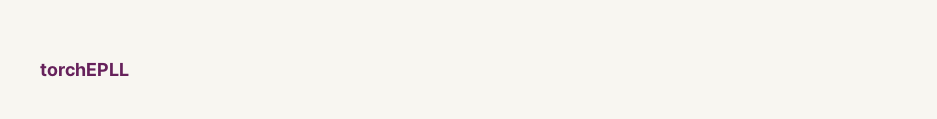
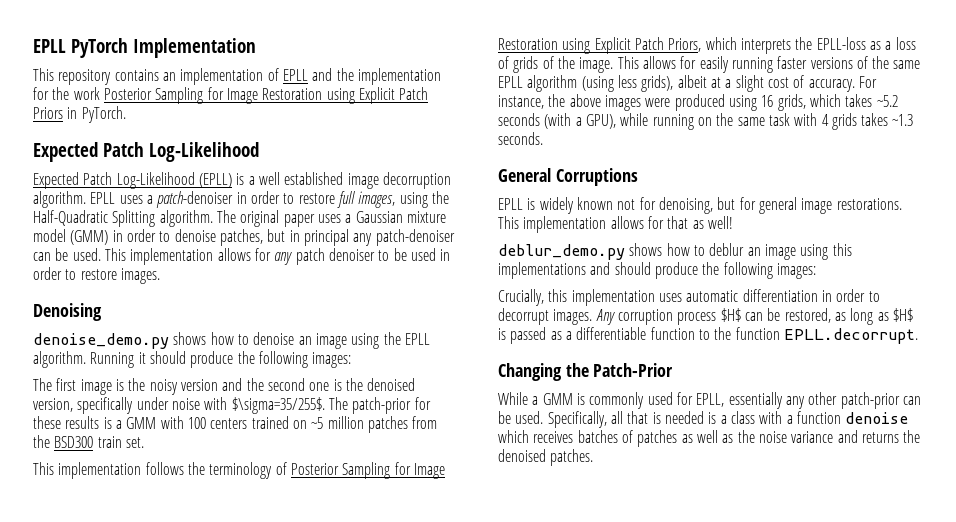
[40,62,129,77] torchEPLL -> [33,38,256,58] [33,68,441,85] [33,87,429,104] [33,106,126,123] [33,142,259,162] [33,172,451,189] [33,191,449,208] [33,210,446,227] [33,229,455,246] [33,248,451,265] [33,267,160,284] [33,303,102,321] [33,332,430,349] [33,351,352,368] [33,378,416,395] [33,397,431,414] [33,416,438,433] [33,435,144,448] [33,462,445,479] [498,37,916,54] [498,56,921,73] [498,75,877,92] [498,94,898,111] [498,113,914,130] [498,132,543,145] [498,168,638,186] [498,197,902,214] [498,216,733,233] [498,243,852,260] [498,262,816,279] [498,289,880,306] [498,308,913,325] [498,327,918,344] [498,363,674,381] [498,392,921,409] [498,411,909,428] [498,430,921,447] [498,449,594,466] EPLL PyTorch Implementation // This repository contains an implementation of EPLL and the implementation for the work Posterior Sampling for Image Restoration using Explicit Patch Priors in PyTorch. // Expected Patch Log-Likelihood // Expected Patch Log-Likelihood (EPLL) is a well established image decorruption algorithm. EPLL uses a patch-denoiser in order to restore full images, using the Half-Quadratic Splitting algorithm. The original paper uses a Gaussian mixture model (GMM) in order to denoise patches, but in principal any patch-denoiser can be used. This implementation allows for any patch denoiser to be used in order to restore images. // Denoising // denoise_demo.py shows how to denoise an image using the EPLL algorithm. Running it should produce the following images: // The first image is the noisy version and the second one is the denoised version, specifically under noise with $\sigma=35/255$. The patch-prior for these results is a GMM with 100 centers trained on ~5 million patches from the BSD300 train set. // This implementation follows the terminology of Posterior Sampling for Image Restoration using Explicit Patch Priors, which interprets the EPLL-loss as a loss of grids of the image. This allows for easily running faster versions of the same EPLL algorithm (using less grids), albeit at a slight cost of accuracy. For instance, the above images were produced using 16 grids, which takes ~5.2 seconds (with a GPU), while running on the same task with 4 grids takes ~1.3 seconds. // General Corruptions // EPLL is widely known not for denoising, but for general image restorations. This implementation allows for that as well! // deblur_demo.py shows how to deblur an image using this implementations and should produce the following images: // Crucially, this implementation uses automatic differentiation in order to decorrupt images. Any corruption process $H$ can be restored, as long as $H$ is passed as a differentiable function to the function EPLL.decorrupt. // Changing the Patch-Prior // While a GMM is commonly used for EPLL, essentially any other patch-prior can be used. Specifically, all that is needed is a class with a function denoise which receives batches of patches as well as the noise variance and returns the denoised patches.

